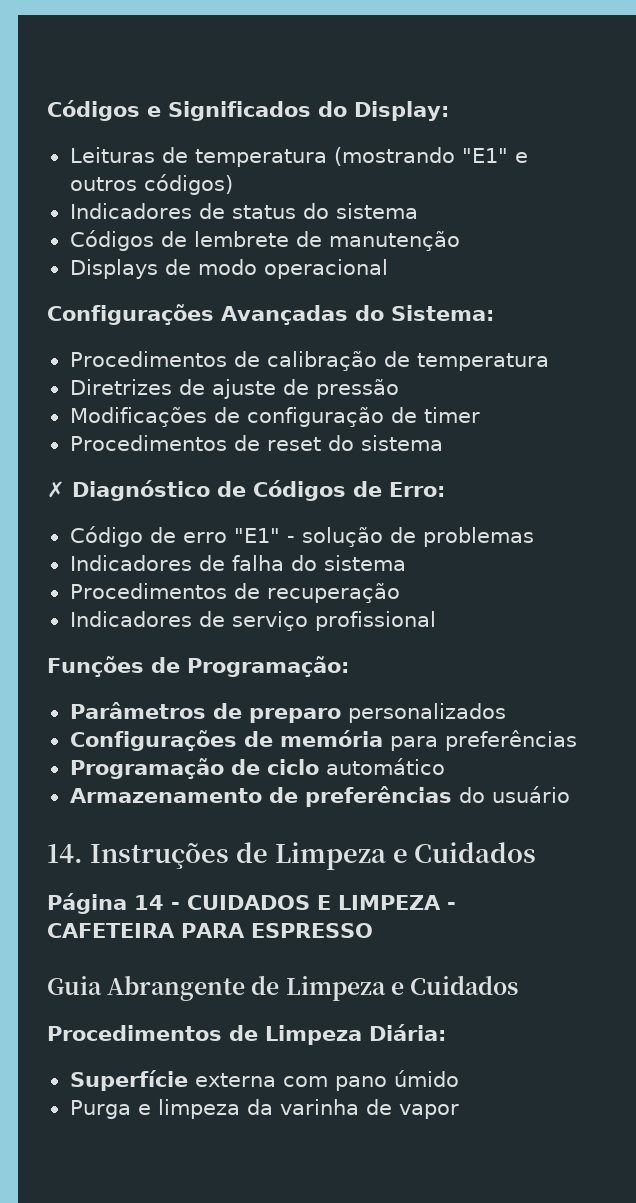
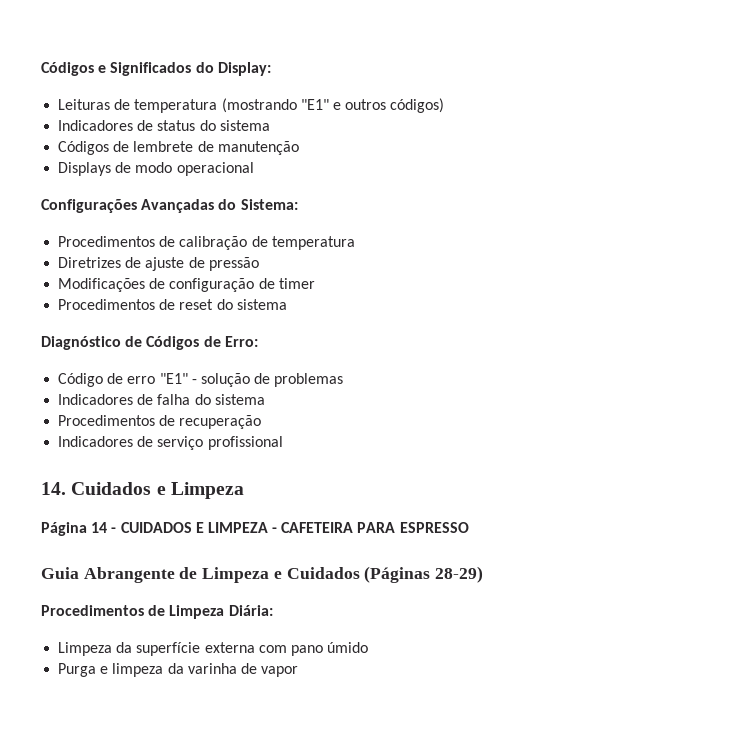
[47,481,65,498] ✗ -> (287, 304) none
[47,656,349,677] [69,702,506,723] [69,730,577,751] [69,758,445,779] [69,786,570,807] // Funções de Programação: // Parâmetros de preparo personalizados // Configurações de memória para preferências // Programação de ciclo automático // Armazenamento de preferências do usuário -> (283, 443) none
[89,842,537,870] Instruções de Limpeza e Cuidados -> [71,482,244,499] Cuidados e Limpeza
(519, 985) none -> [364,566,484,583] (Páginas 28-29)
[69,1070,188,1091] Superfície -> [58,642,201,656] Limpeza da superfície

